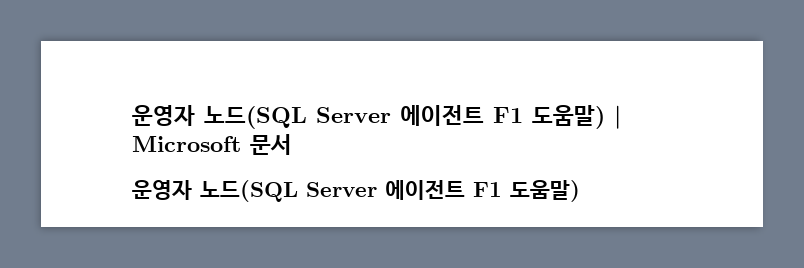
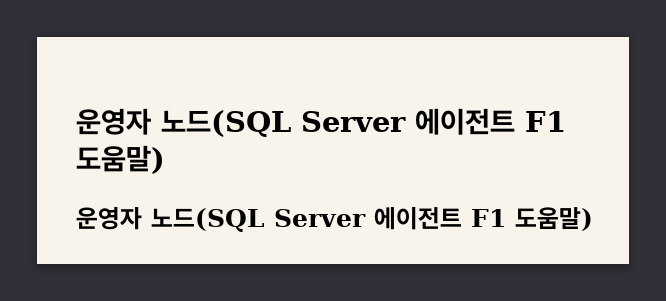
[132,105,621,129] [132,134,292,155] 운영자 노드(SQL Server 에이전트 F1 도움말) | Microsoft 문서 -> [76,108,566,137] [76,145,165,174] 운영자 노드(SQL Server 에이전트 F1 도움말)

